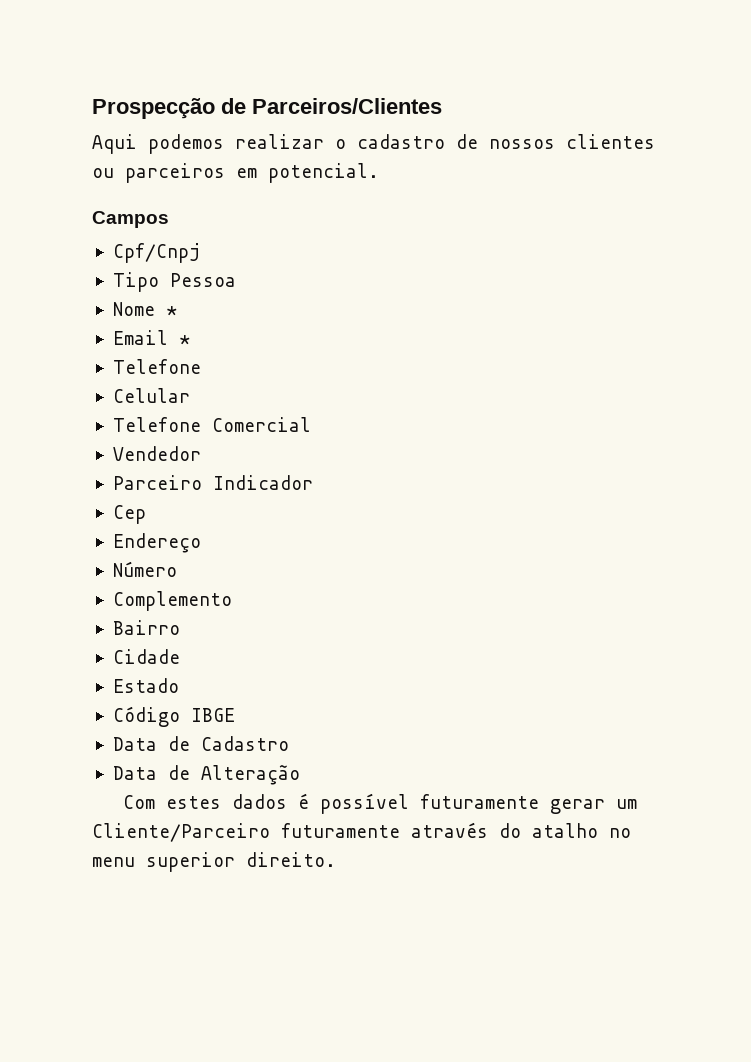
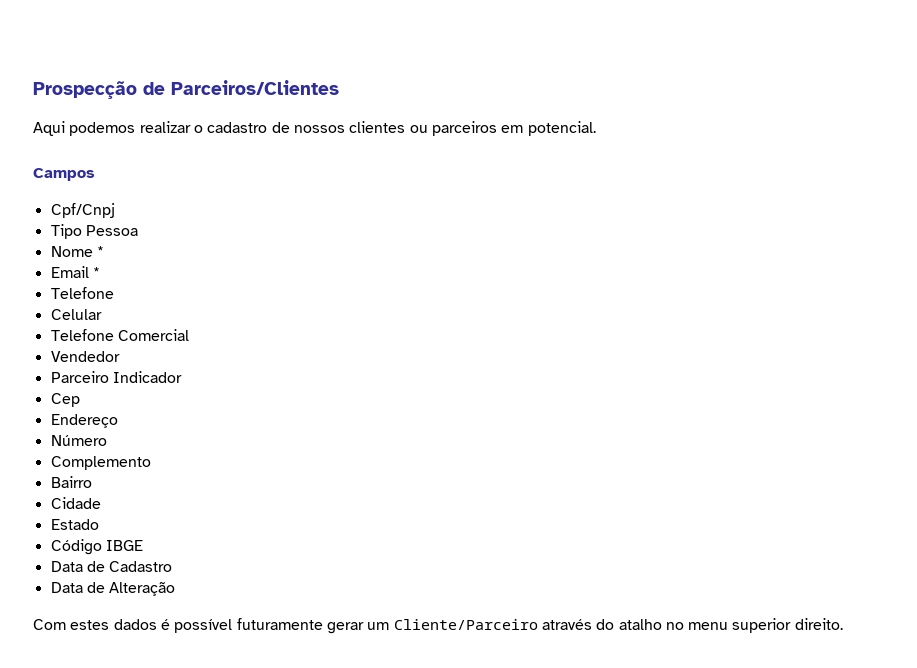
[281,823,400,838] futuramente -> (538, 624) none

